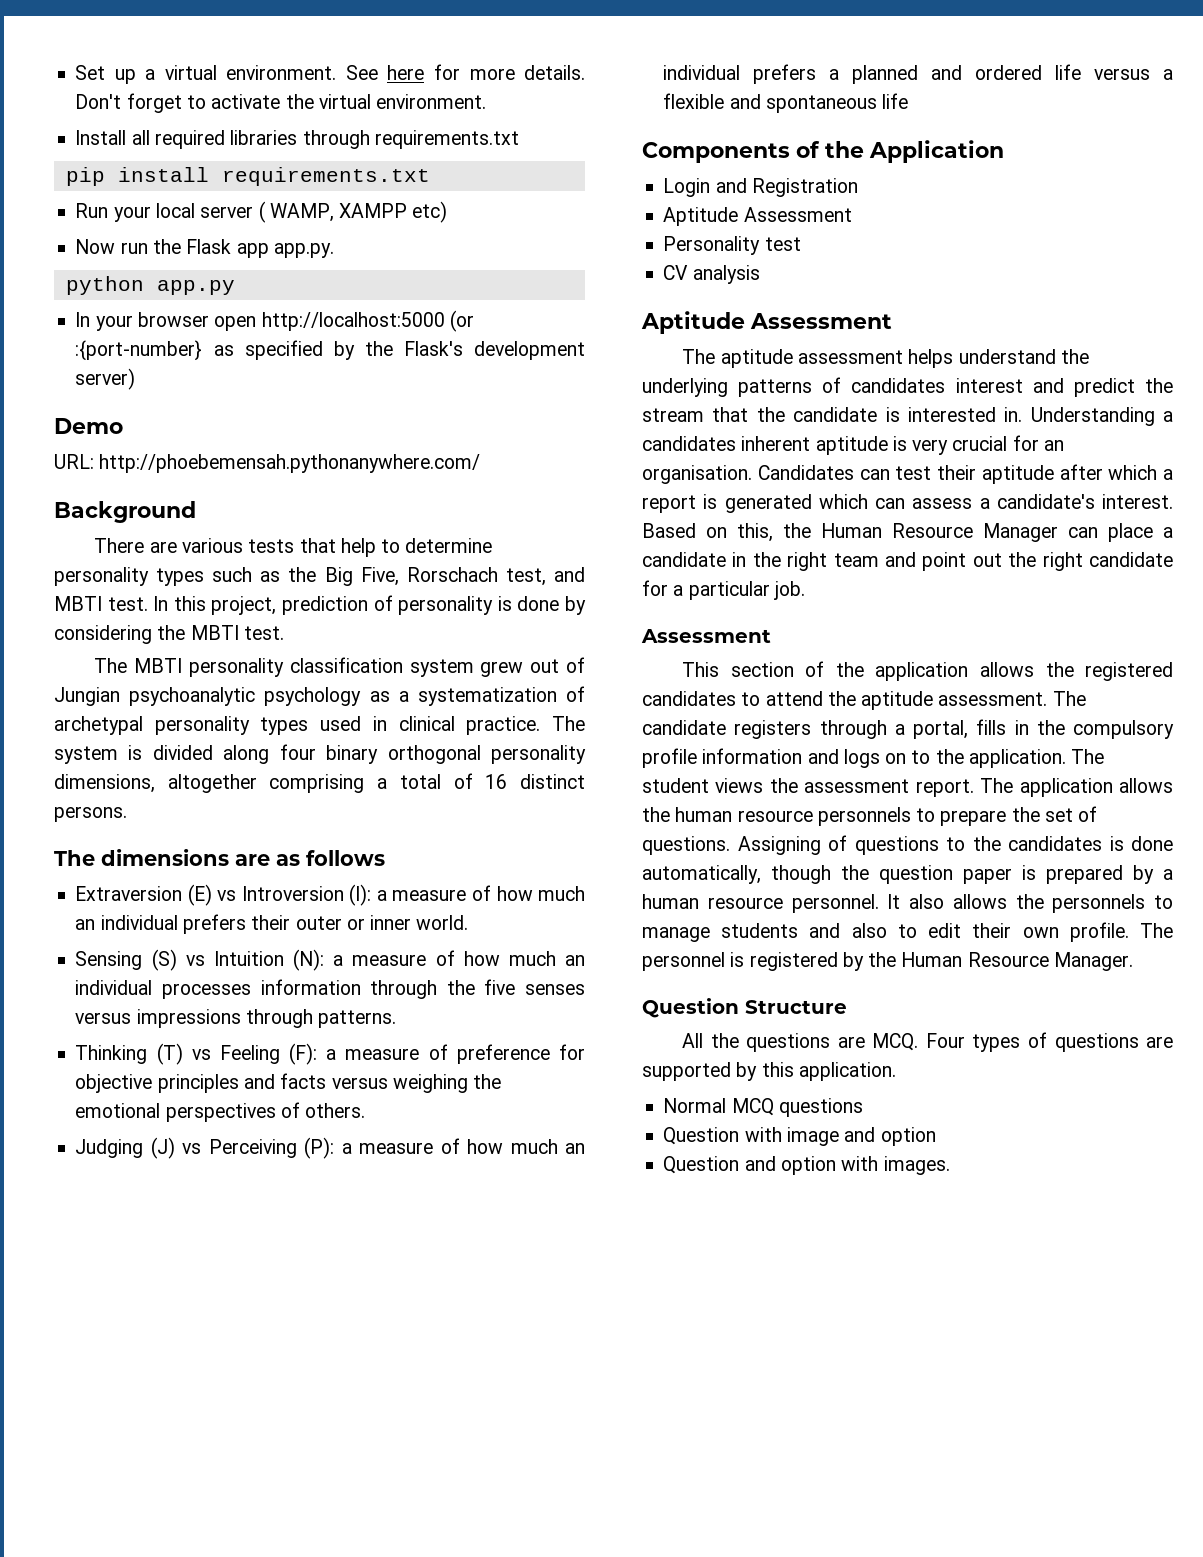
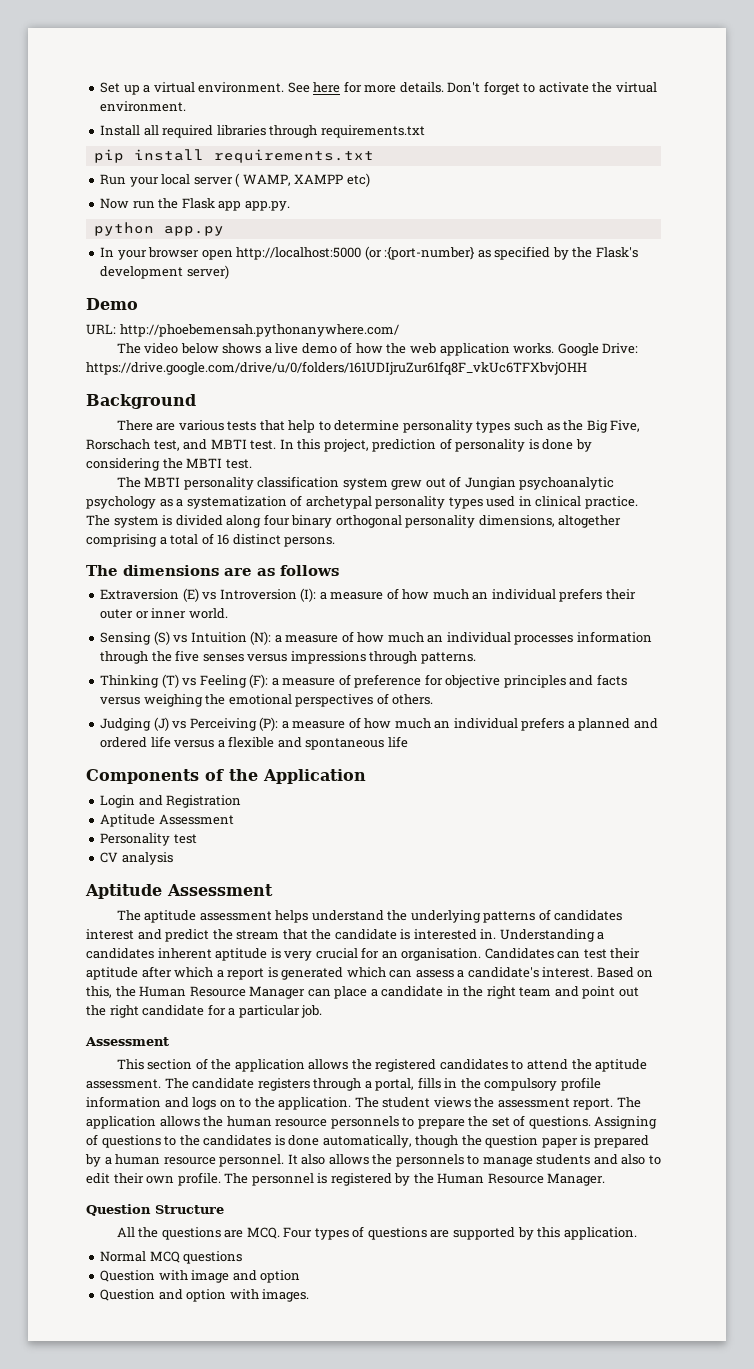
(481, 463) none -> [116,342,639,356] [86,361,587,375] // The video below shows a live demo of how the web application works. Google Drive: https://drive.google.com/drive/u/0/folders/161UDIjruZur61fq8F_vkUc6TFXbvjOHH

